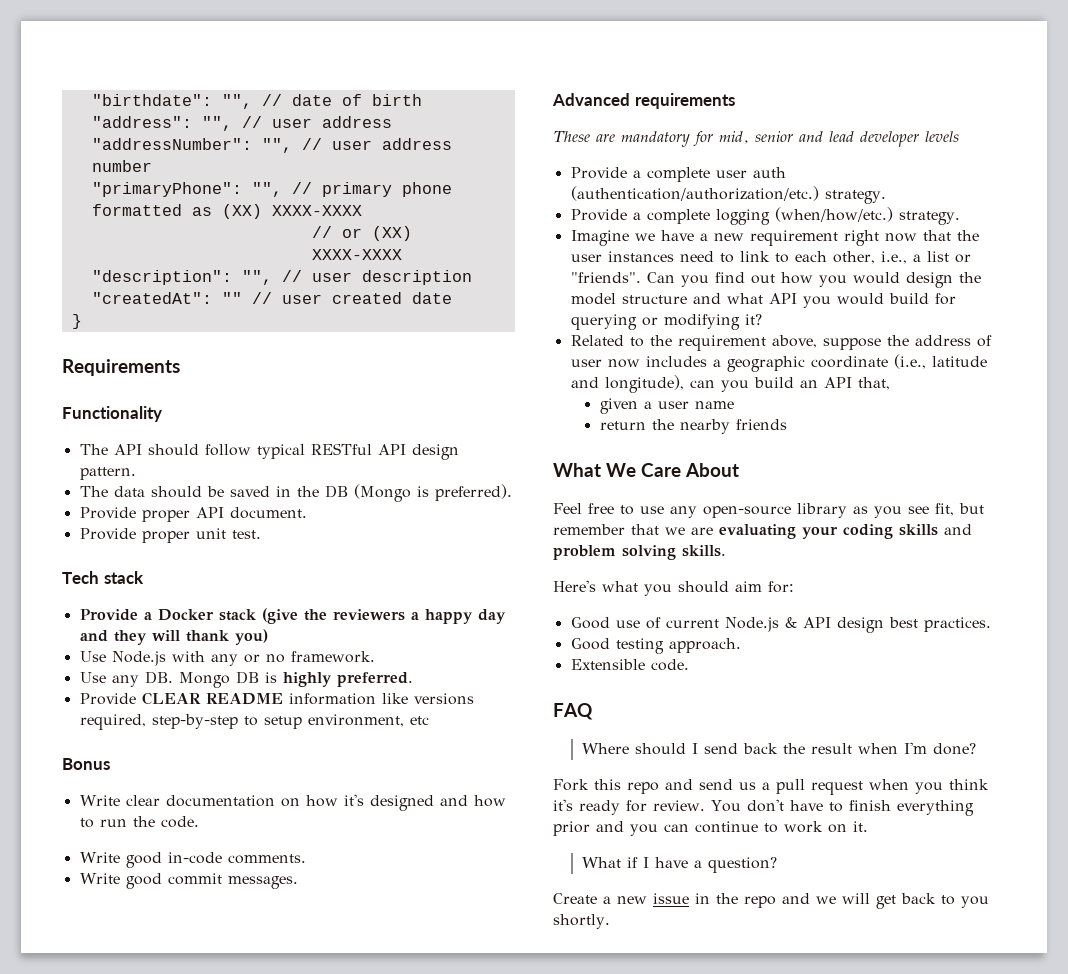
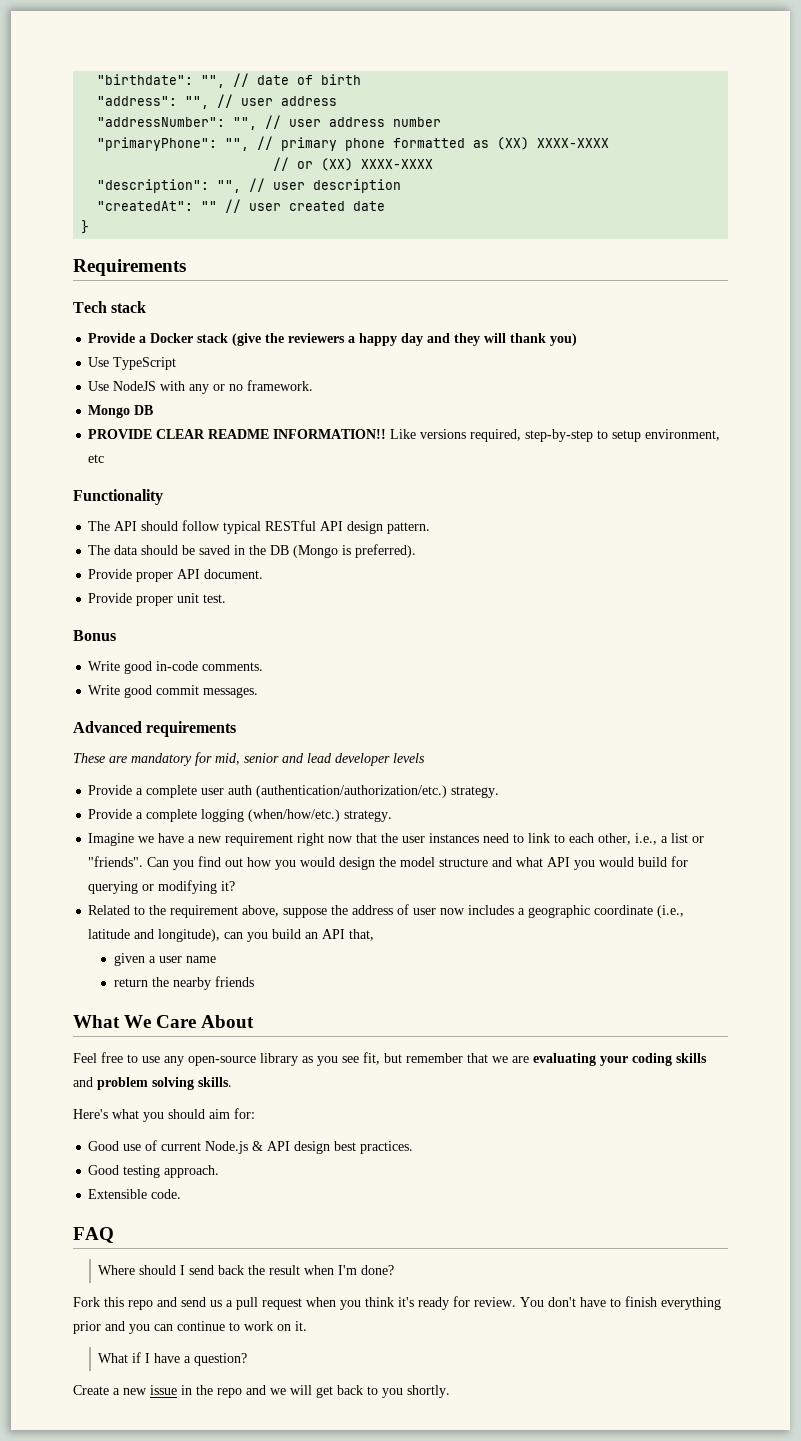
(180, 367) none -> [73,301,147,313] [88,333,578,346] [88,357,177,370] [88,380,314,394] [88,405,154,418] [88,429,721,442] [88,454,105,463] // Tech stack // Provide a Docker stack (give the reviewers a happy day and they will thank you) // Use TypeScript // Use NodeJS with any or no framework. // Mongo DB // PROVIDE CLEAR README INFORMATION!! Like versions required, step-by-step to setup environment, etc
[62,571,144,584] [79,608,506,624] [79,629,268,645] [79,651,375,666] [79,671,413,688] [79,692,474,705] [79,714,429,730] [62,758,110,770] [79,794,506,811] [79,816,199,828] Tech stack // Provide a Docker stack (give the reviewers a happy day and they will thank you) // Use Node.js with any or no framework. // Use any DB. Mongo DB is highly preferred. // Provide CLEAR README information like versions required, step-by-step to setup environment, etc // Bonus // Write clear documentation on how it's designed and how to run the code. -> [73,630,116,641] Bonus

